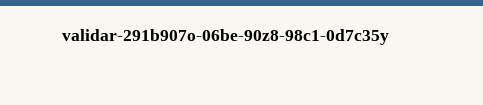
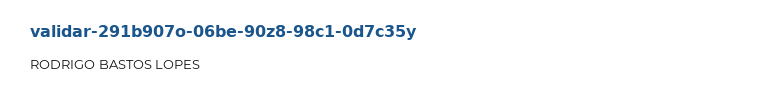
(389, 37) none -> [30,60,201,69] // RODRIGO BASTOS LOPES

